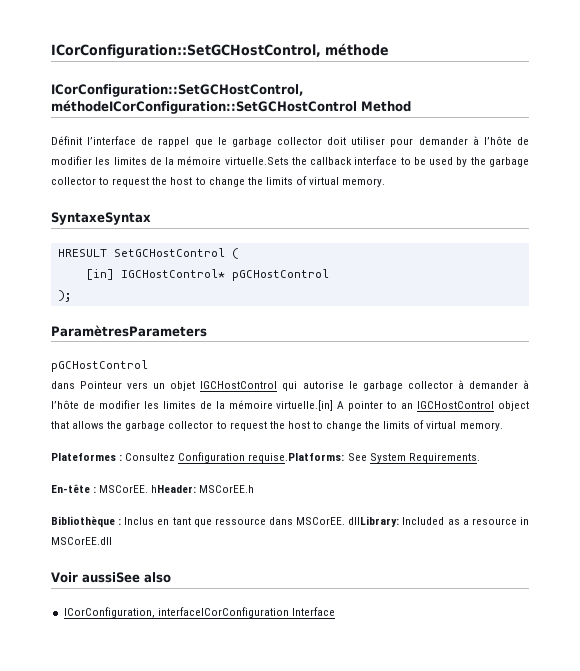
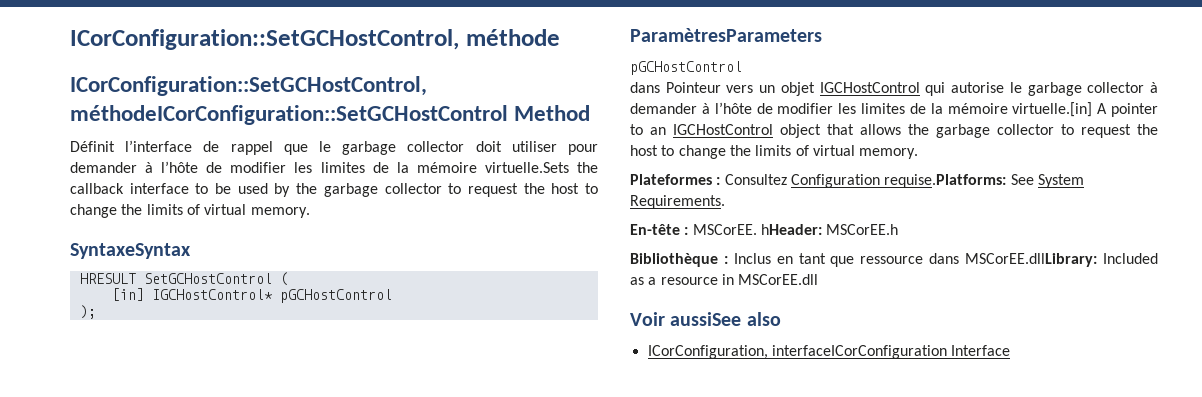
[296,516,400,527] MSCorEE. dllLibrary: -> [965,253,1098,267] MSCorEE.dllLibrary:

